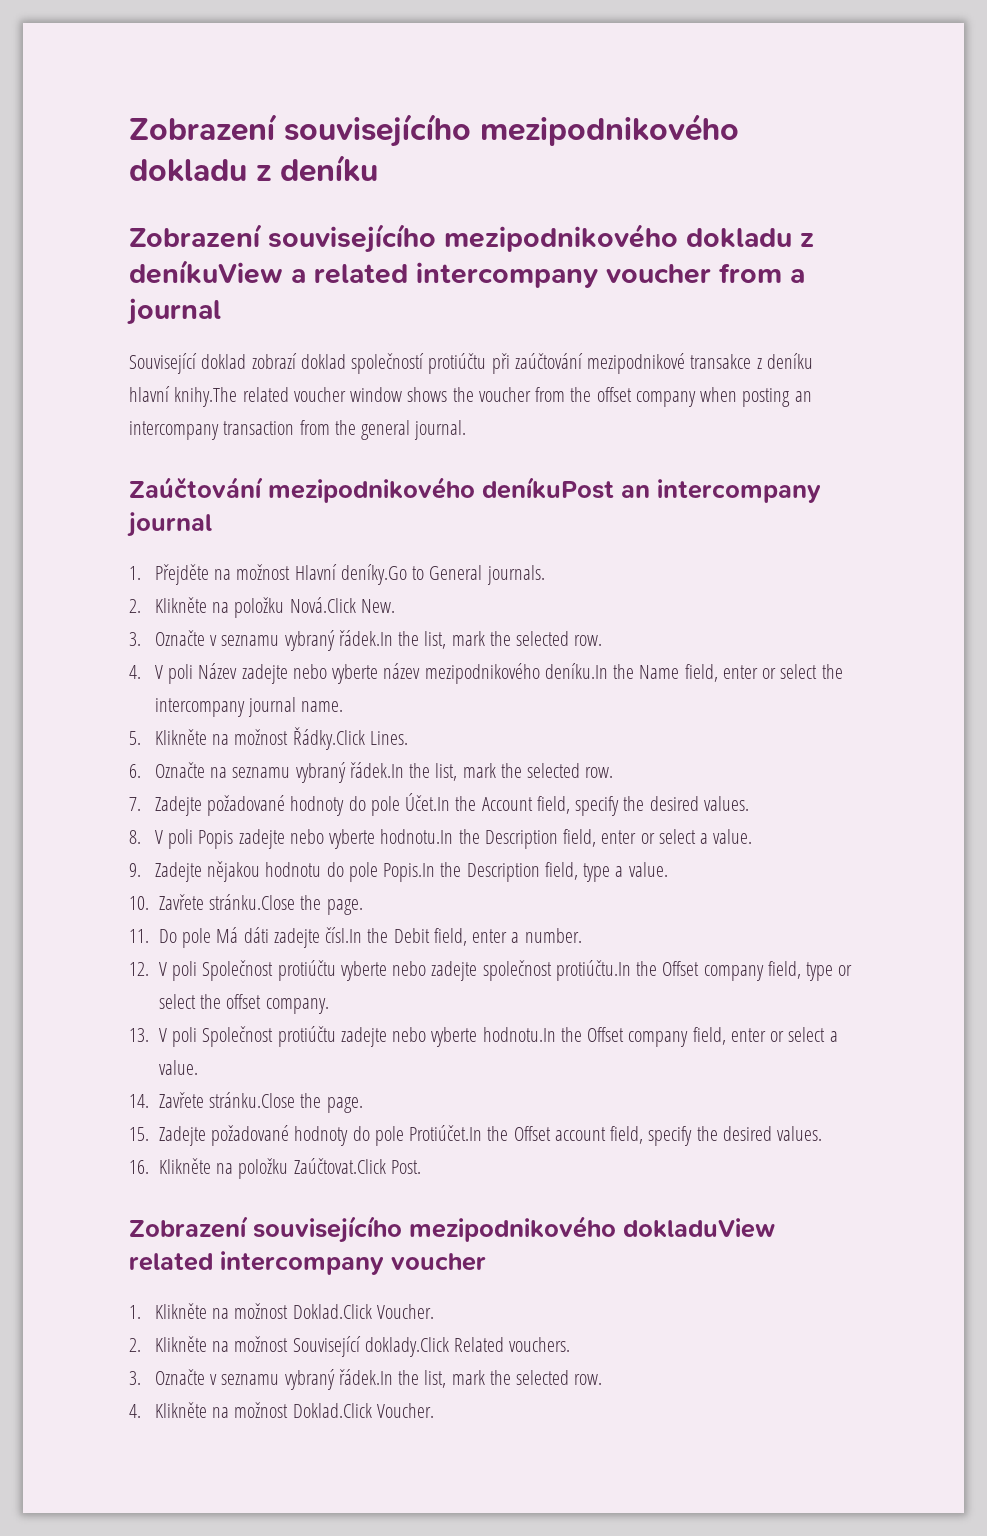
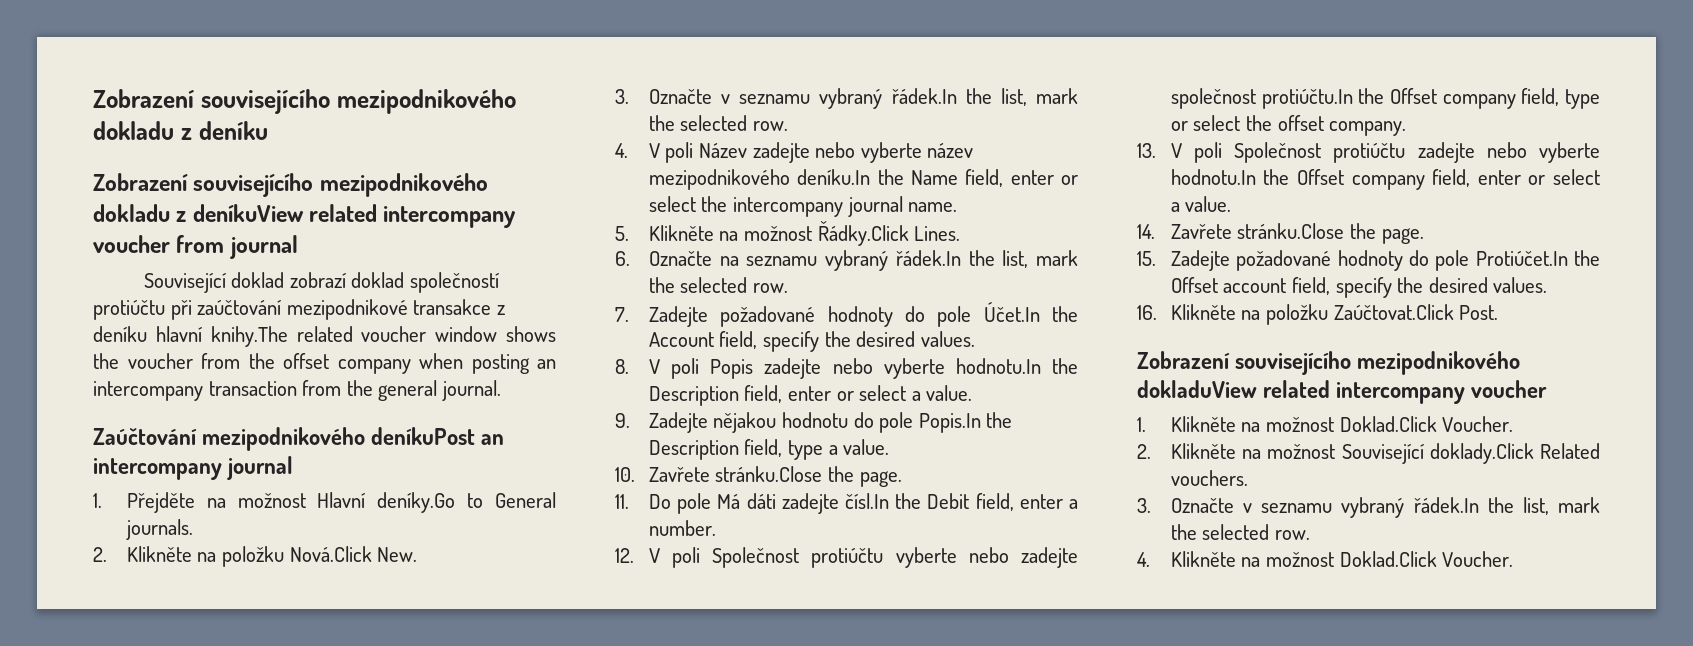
[291,268,306,283] a -> (304, 213) none
[790,268,805,283] a -> (225, 244) none

